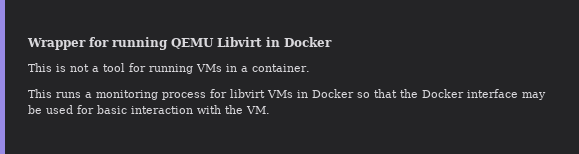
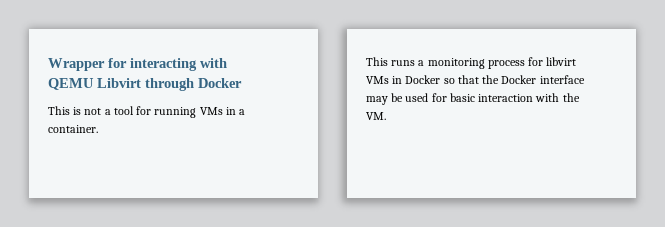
[112,37,168,50] running -> [130,58,227,71] interacting with
[266,37,280,47] in -> [145,78,194,91] through

